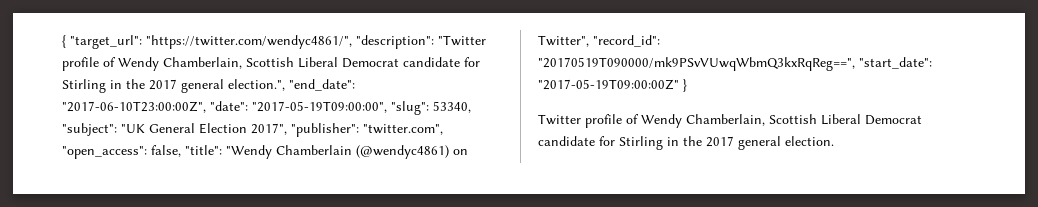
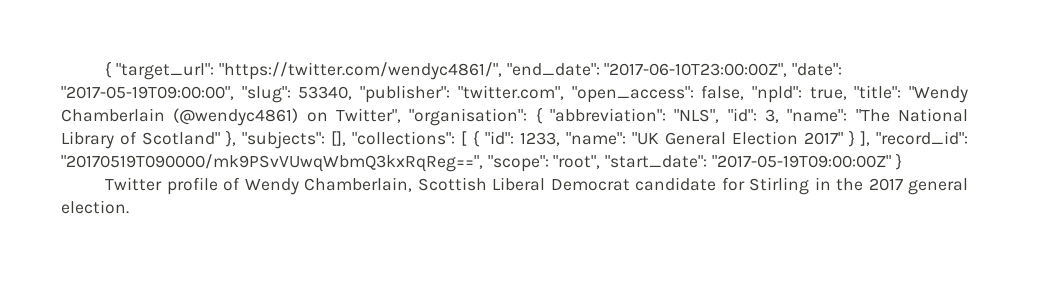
[356,35,486,49] [62,57,480,71] [62,79,285,93] "description": "Twitter profile of Wendy Chamberlain, Scottish Liberal Democrat candidate for Stirling in the 2017 general election.", -> (502, 71) none
[62,123,287,136] "subject": "UK General Election 2017", -> (353, 93) none
(181, 151) none -> [751,86,847,103] "npld": true,
[593,35,660,47] [538,57,855,71] "record_id": "20170519T090000/mk9PSvVUwqWbmQ3kxRqReg==", -> [409,107,969,126] [61,130,968,149] [61,154,601,172] "organisation": { "abbreviation": "NLS", "id": 3, "name": "The National Library of Scotland" }, "subjects": [], "collections": [ { "id": 1233, "name": "UK General Election 2017" } ], "record_id": "20170519T090000/mk9PSvVUwqWbmQ3kxRqReg==", "scope": "root",

